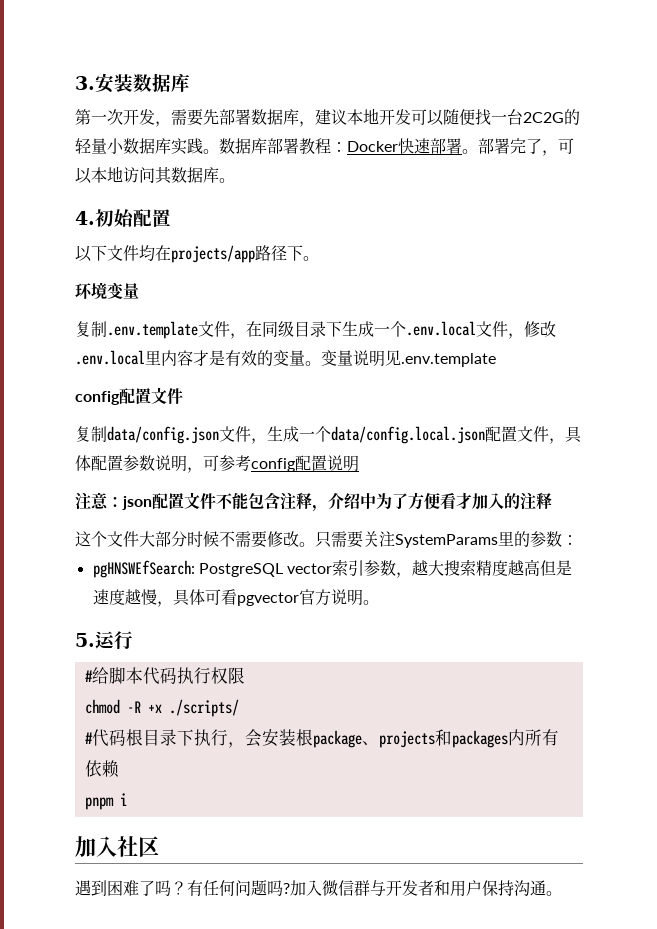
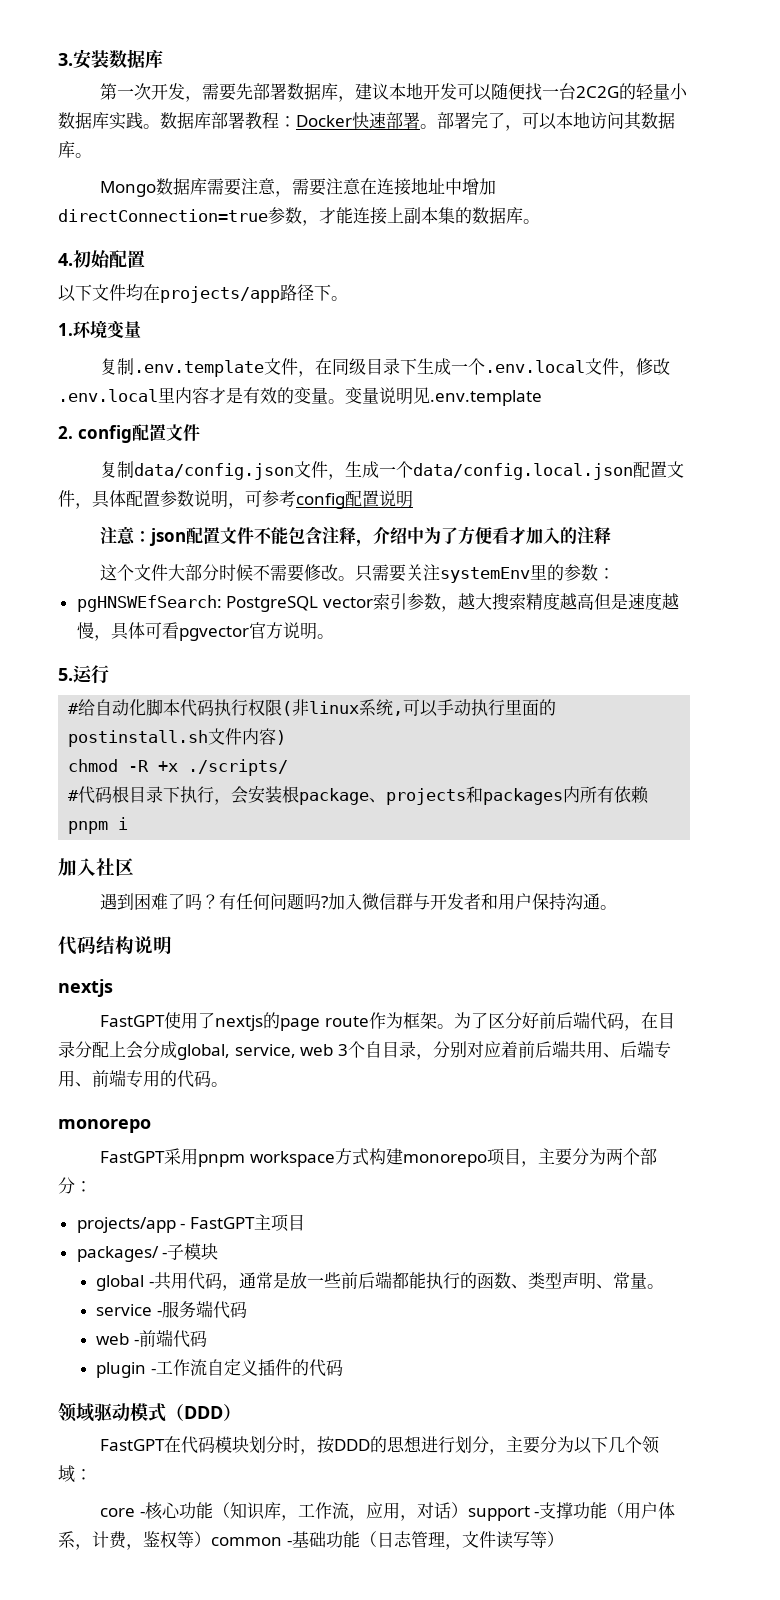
(235, 180) none -> [100,178,497,197] [58,207,540,226] // Mongo数据库需要注意，需要注意在连接地址中增加directConnection=true参数，才能连接上副本集的数据库。
(319, 258) none -> [58,323,73,336] 1.
(496, 360) none -> [58,426,73,439] 2.
[395,534,498,548] SystemParams -> [440,567,531,583] systemEnv
(109, 675) none -> [95,699,147,716] 自动化
(245, 675) none -> [282,699,557,717] [68,728,287,747] (非linux系统,可以手动执行里面的postinstall.sh文件内容)
(562, 893) none -> [58,936,172,955] [58,979,113,997] [100,1011,675,1031] [58,1040,671,1060] [58,1069,228,1088] [58,1119,151,1133] [100,1148,657,1167] [58,1177,92,1194] [76,1214,305,1233] [76,1243,219,1262] [95,1271,664,1291] [95,1300,247,1319] [95,1329,207,1348] [95,1359,343,1378] [58,1402,241,1422] [100,1436,661,1455] [58,1465,92,1483] [100,1502,676,1521] [58,1531,564,1550] // 代码结构说明 // nextjs // FastGPT使用了nextjs的page route作为框架。为了区分好前后端代码，在目录分配上会分成global, service, web 3个自目录，分别对应着前后端共用、后端专用、前端专用的代码。 // monorepo // FastGPT采用pnpm workspace方式构建monorepo项目，主要分为两个部分： // projects/app - FastGPT主项目 // packages/ -子模块 // global -共用代码，通常是放一些前后端都能执行的函数、类型声明、常量。 // service -服务端代码 // web -前端代码 // plugin -工作流自定义插件的代码 // 领域驱动模式（DDD） // FastGPT在代码模块划分时，按DDD的思想进行划分，主要分为以下几个领域： // core -核心功能（知识库，工作流，应用，对话）support -支撑功能（用户体系，计费，鉴权等）common -基础功能（日志管理，文件读写等）

